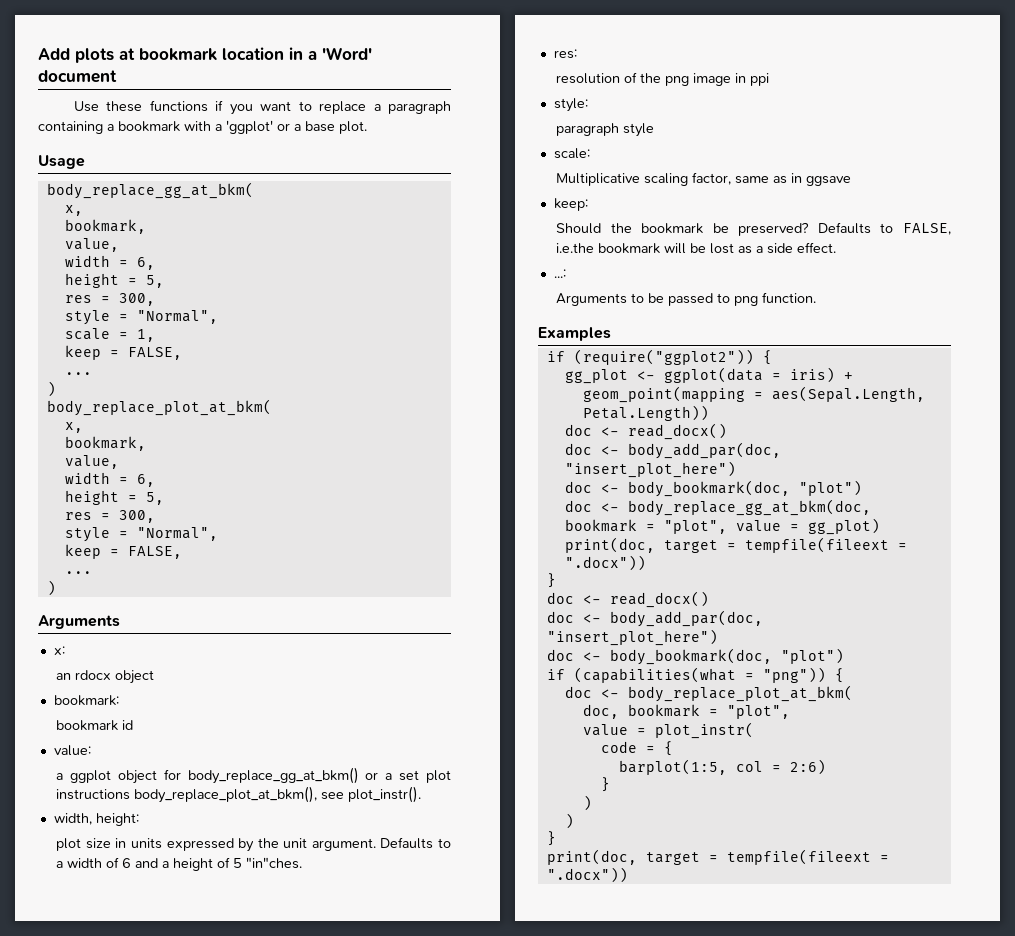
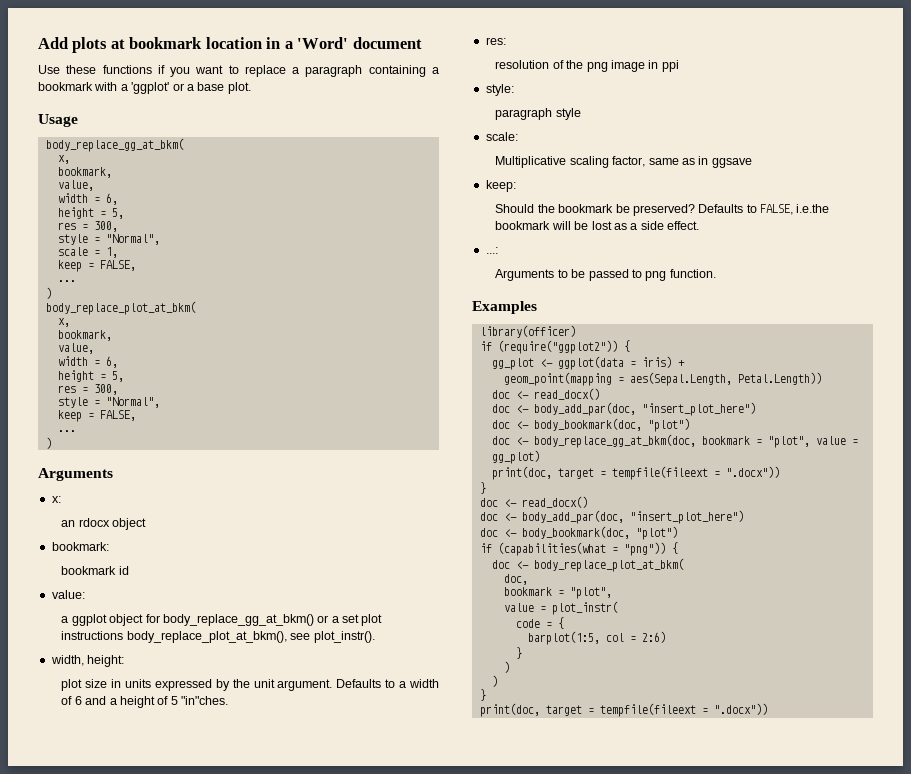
(611, 334) none -> [479,325,576,338] // library(officer)
(619, 711) none -> (528, 579) //

